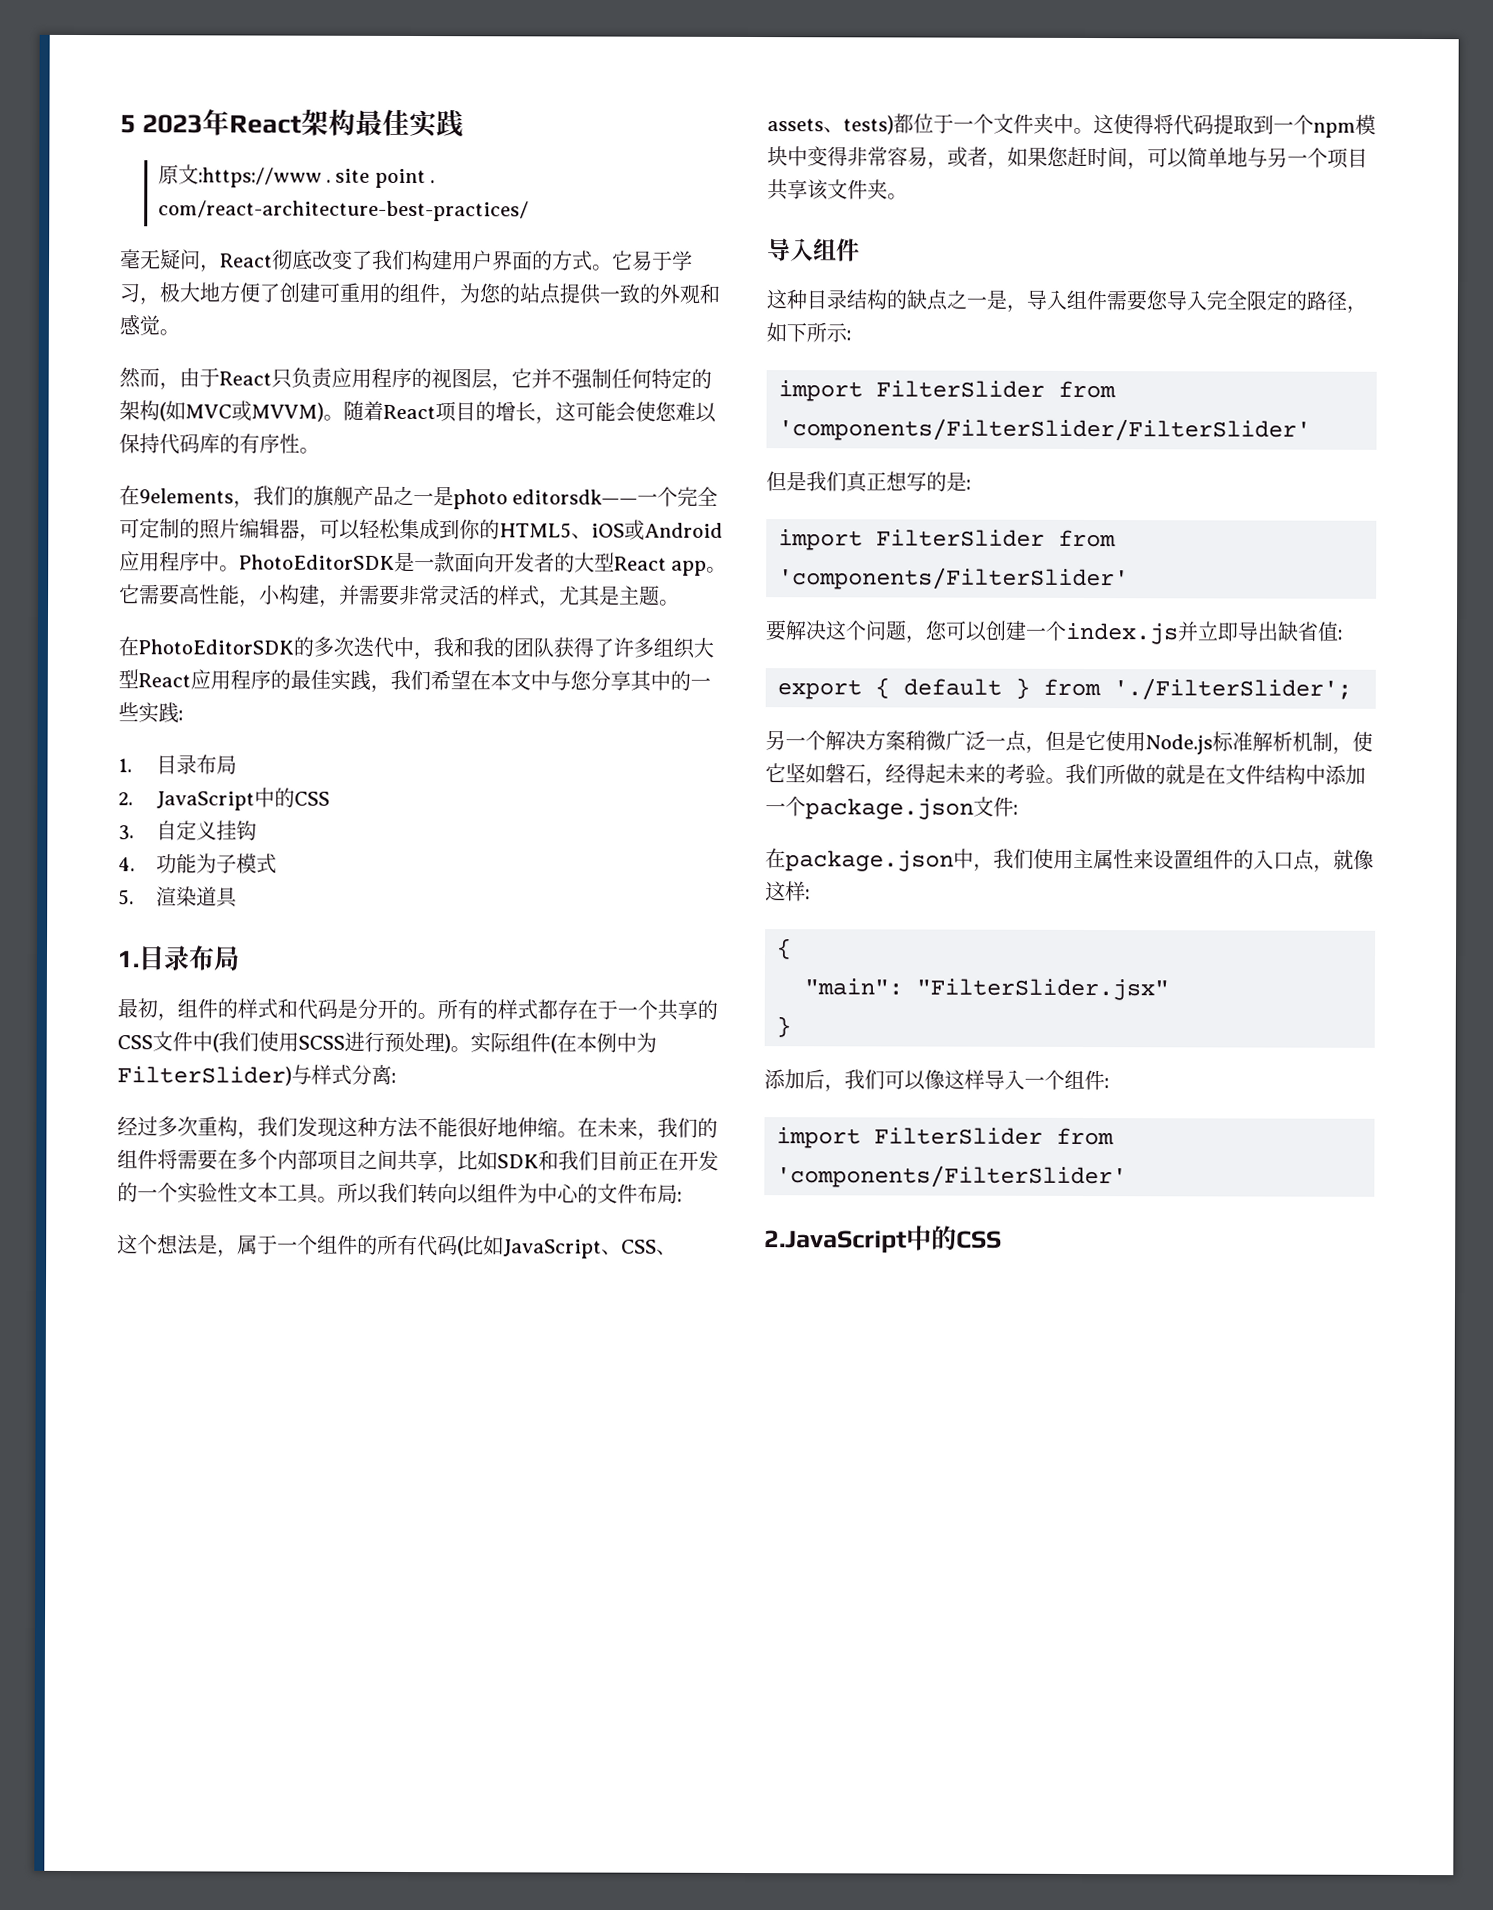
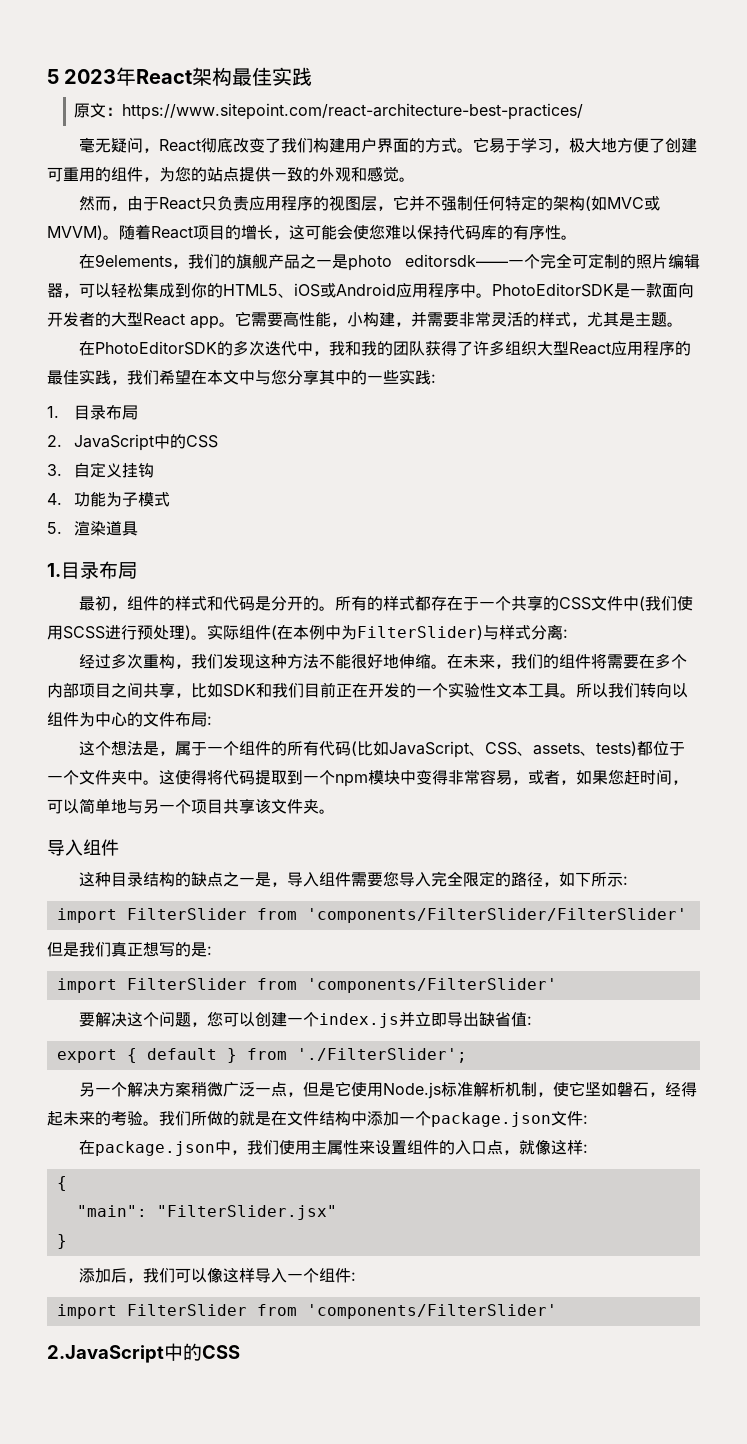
[197,167,436,189] [157,200,529,222] :https://www . site point . com/react-architecture-best-practices/ -> [106,103,584,120] ：https://www.sitepoint.com/react-architecture-best-practices/

